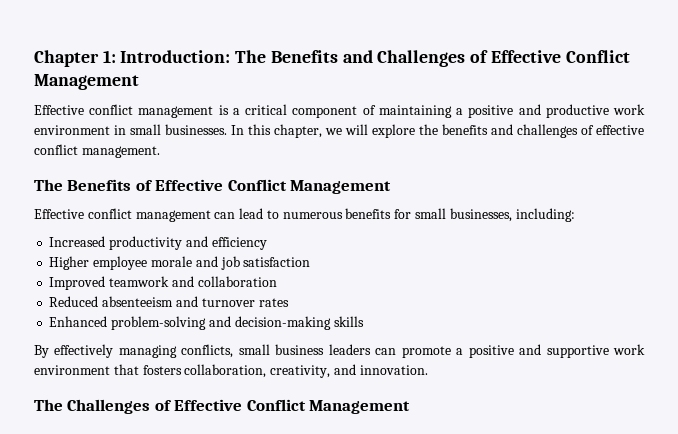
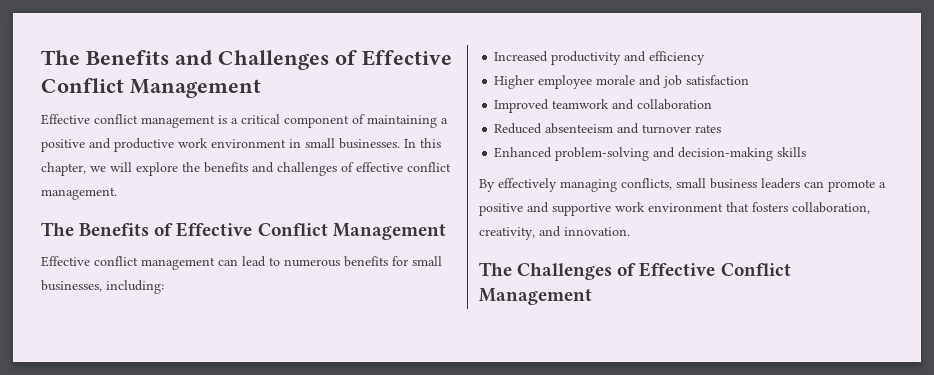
[34,50,231,67] Chapter 1: Introduction: -> (41, 57) none

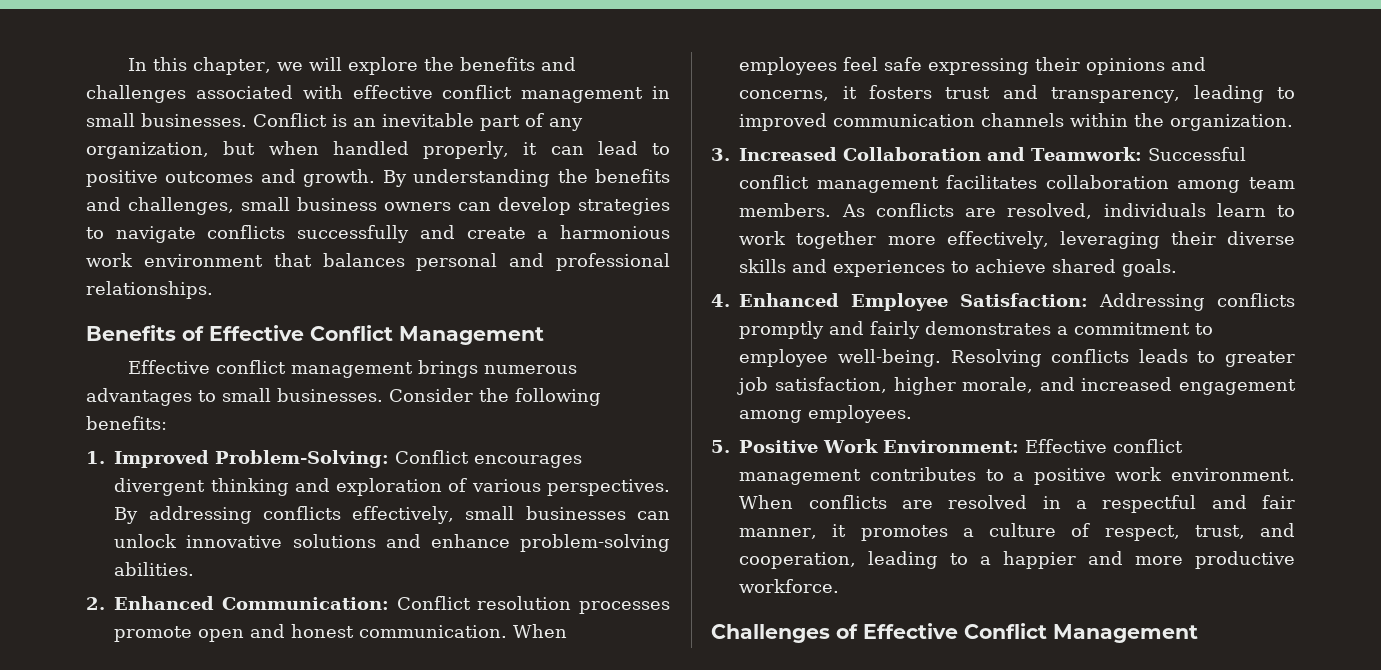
[41,50,452,70] [41,78,261,98] [41,114,448,128] [41,138,400,152] The Benefits and Challenges of Effective Conflict Management // Effective conflict management is a critical component of maintaining a positive and productive work environment in small businesses. -> (128, 64) none
[341,162,451,172] [41,187,117,200] [41,222,74,236] of effective conflict management. // The -> [195,85,670,103] [86,113,583,131] [86,141,670,159] [86,169,670,187] [86,197,670,215] [86,225,670,243] [86,253,670,271] [86,281,213,299] associated with effective conflict management in small businesses. Conflict is an inevitable part of any organization, but when handled properly, it can lead to positive outcomes and growth. By understanding the benefits and challenges, small business owners can develop strategies to navigate conflicts successfully and create a harmonious work environment that balances personal and professional relationships. //
[218,256,442,267] [41,280,164,294] [494,51,706,65] [494,75,750,89] [494,99,713,113] [494,123,722,134] [494,147,807,161] [479,178,886,192] [479,202,870,216] [479,226,630,240] [479,262,512,276] can lead to numerous benefits for small businesses, including: // Increased productivity and efficiency // Higher employee morale and job satisfaction // Improved teamwork and collaboration // Reduced absenteeism and turnover rates // Enhanced problem-solving and decision-making skills // By effectively managing conflicts, small business leaders can promote a positive and supportive work environment that fosters collaboration, creativity, and innovation. // The -> [418,360,578,378] [86,388,601,406] [86,416,167,430] [86,450,583,468] [114,478,670,496] [114,506,670,524] [114,534,670,552] [114,562,195,576] [86,596,671,614] [114,624,568,642] [739,57,1207,75] [739,85,1295,103] [739,113,1294,131] [711,147,1247,161] [739,175,1295,193] [739,203,1295,219] [739,231,1295,249] [739,259,1178,277] [711,293,1295,311] [739,321,1214,339] [739,349,1295,367] [737,377,1296,395] [739,405,913,423] [711,439,1184,453] [739,467,1295,485] [739,495,1295,513] [739,523,1295,541] [739,551,1295,569] [739,579,840,593] brings numerous advantages to small businesses. Consider the following benefits: // 1. Improved Problem-Solving: Conflict encourages divergent thinking and exploration of various perspectives. By addressing conflicts effectively, small businesses can unlock innovative solutions and enhance problem-solving abilities. // 2. Enhanced Communication: Conflict resolution processes promote open and honest communication. When employees feel safe expressing their opinions and concerns, it fosters trust and transparency, leading to improved communication channels within the organization. // 3. Increased Collaboration and Teamwork: Successful conflict management facilitates collaboration among team members. As conflicts are resolved, individuals learn to work together more effectively, leveraging their diverse skills and experiences to achieve shared goals. // 4. Enhanced Employee Satisfaction: Addressing conflicts promptly and fairly demonstrates a commitment to employee well-being. Resolving conflicts leads to greater job satisfaction, higher morale, and increased engagement among employees. // 5. Positive Work Environment: Effective conflict management contributes to a positive work environment. When conflicts are resolved in a respectful and fair manner, it promotes a culture of respect, trust, and cooperation, leading to a happier and more productive workforce. //

